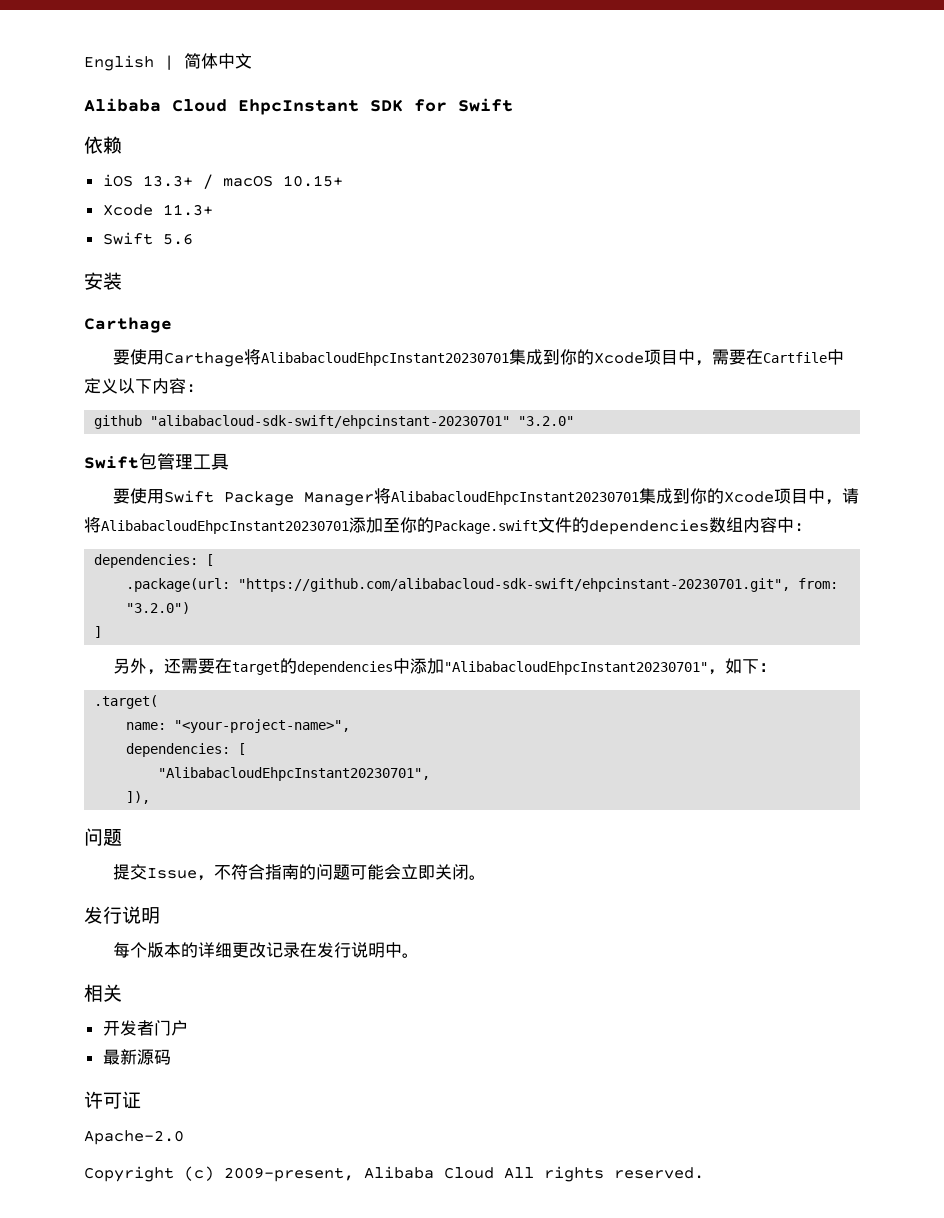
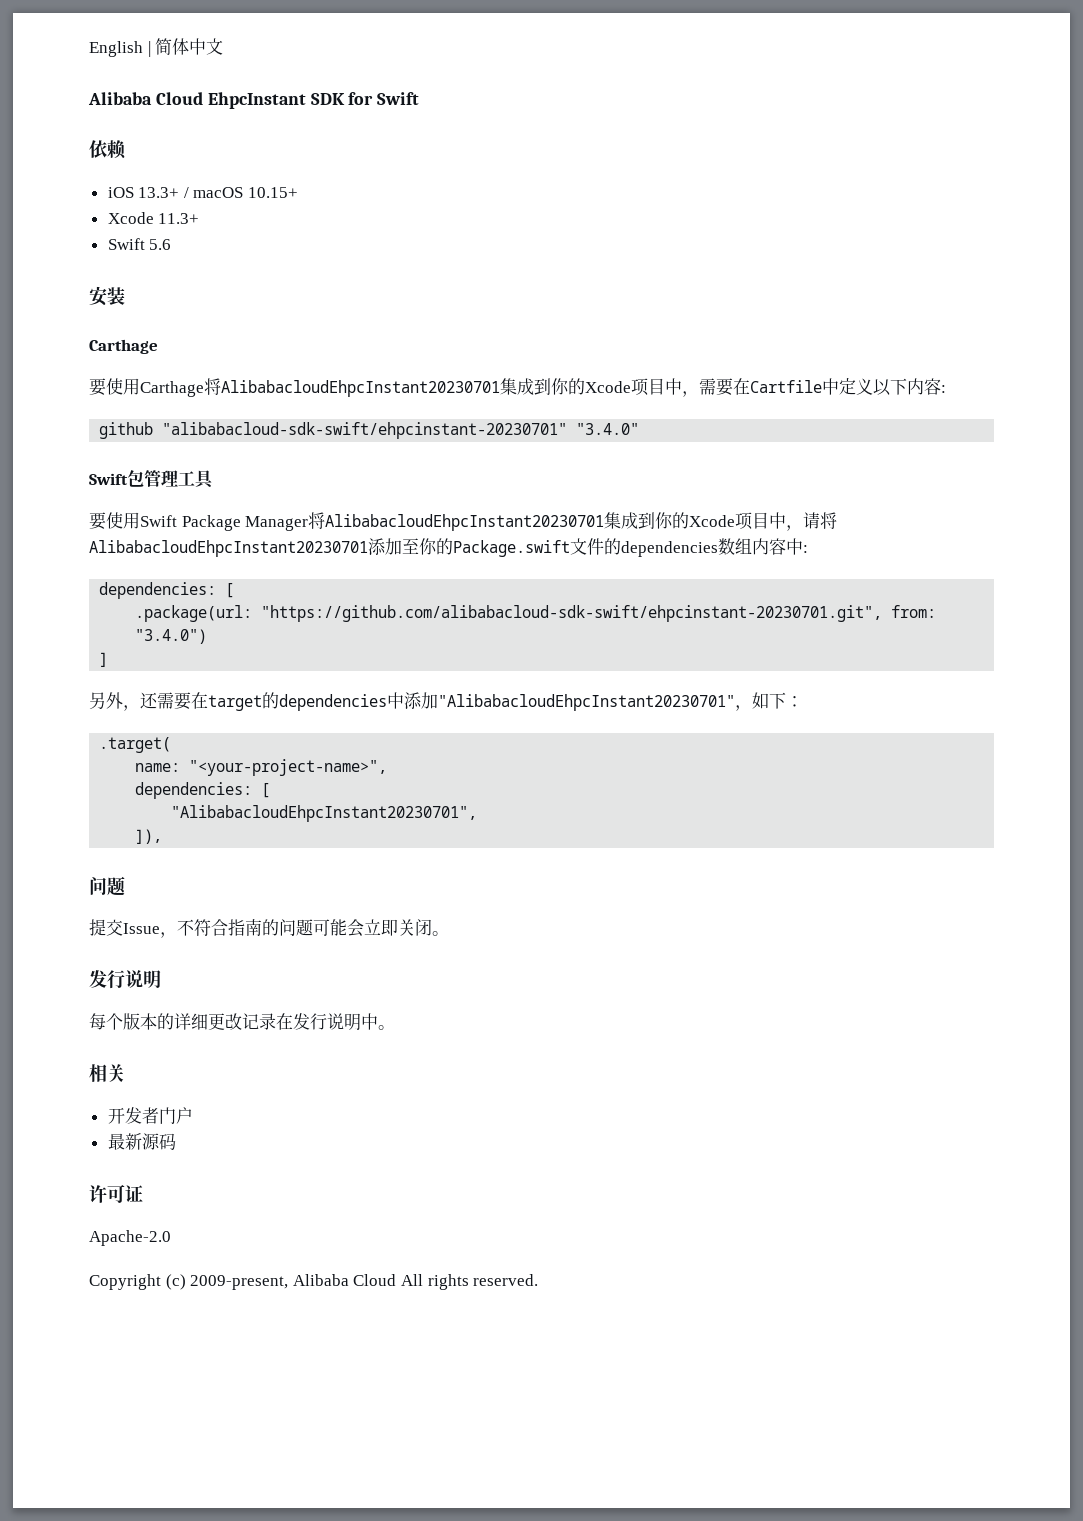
[518,416,575,426] "3.2.0" -> [576,423,640,435] "3.4.0"
[126,602,191,614] "3.2.0") -> [135,629,208,644] "3.4.0")

